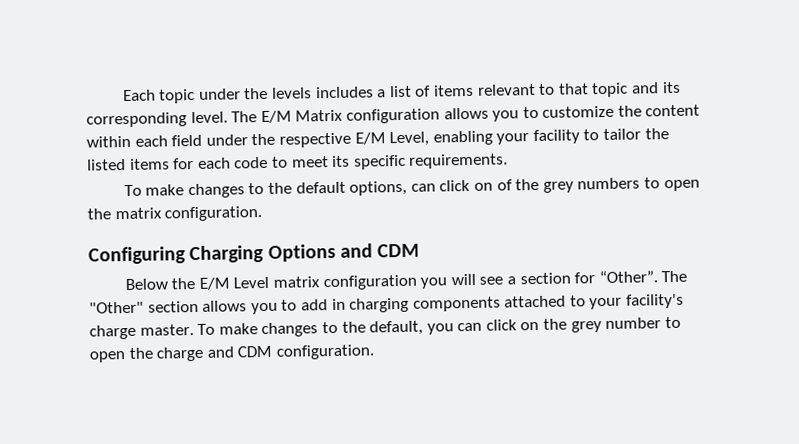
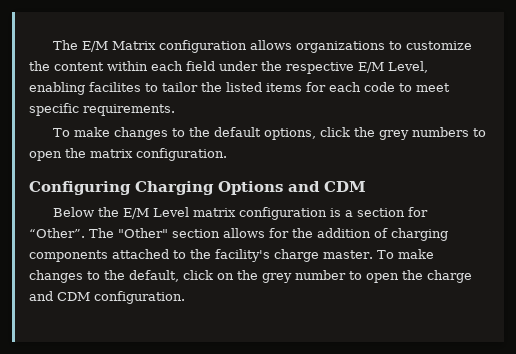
[122,81,681,104] [86,111,228,128] Each topic under the levels includes a list of items relevant to that topic and its corresponding level. -> (53, 45) none
[492,110,520,122] you -> [296,41,386,53] organizations
[496,129,580,145] your facility -> [89,82,141,92] facilites
[332,155,351,167] its -> (450, 87) none
[410,179,513,192] can click on of -> [320,127,351,137] click
[420,273,504,289] you will see -> [330,208,342,217] is
[250,298,346,315] you to add in -> [269,228,388,238] for the addition of
[589,297,623,310] your -> [190,249,211,259] the
[426,322,483,335] you can -> (179, 276) none

